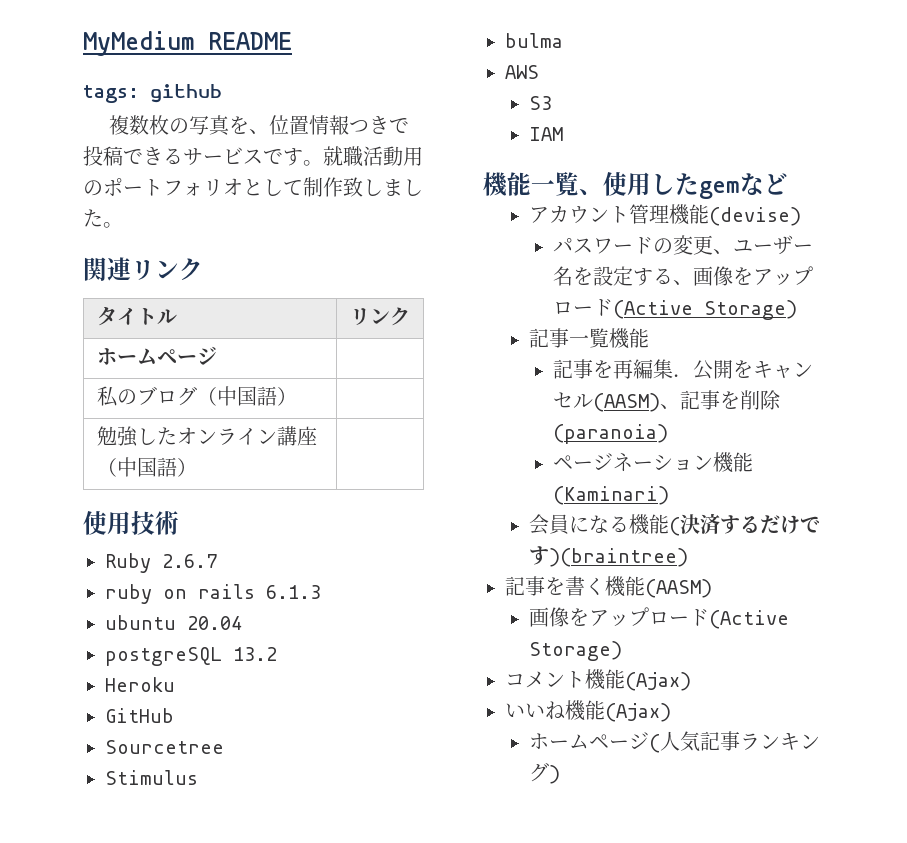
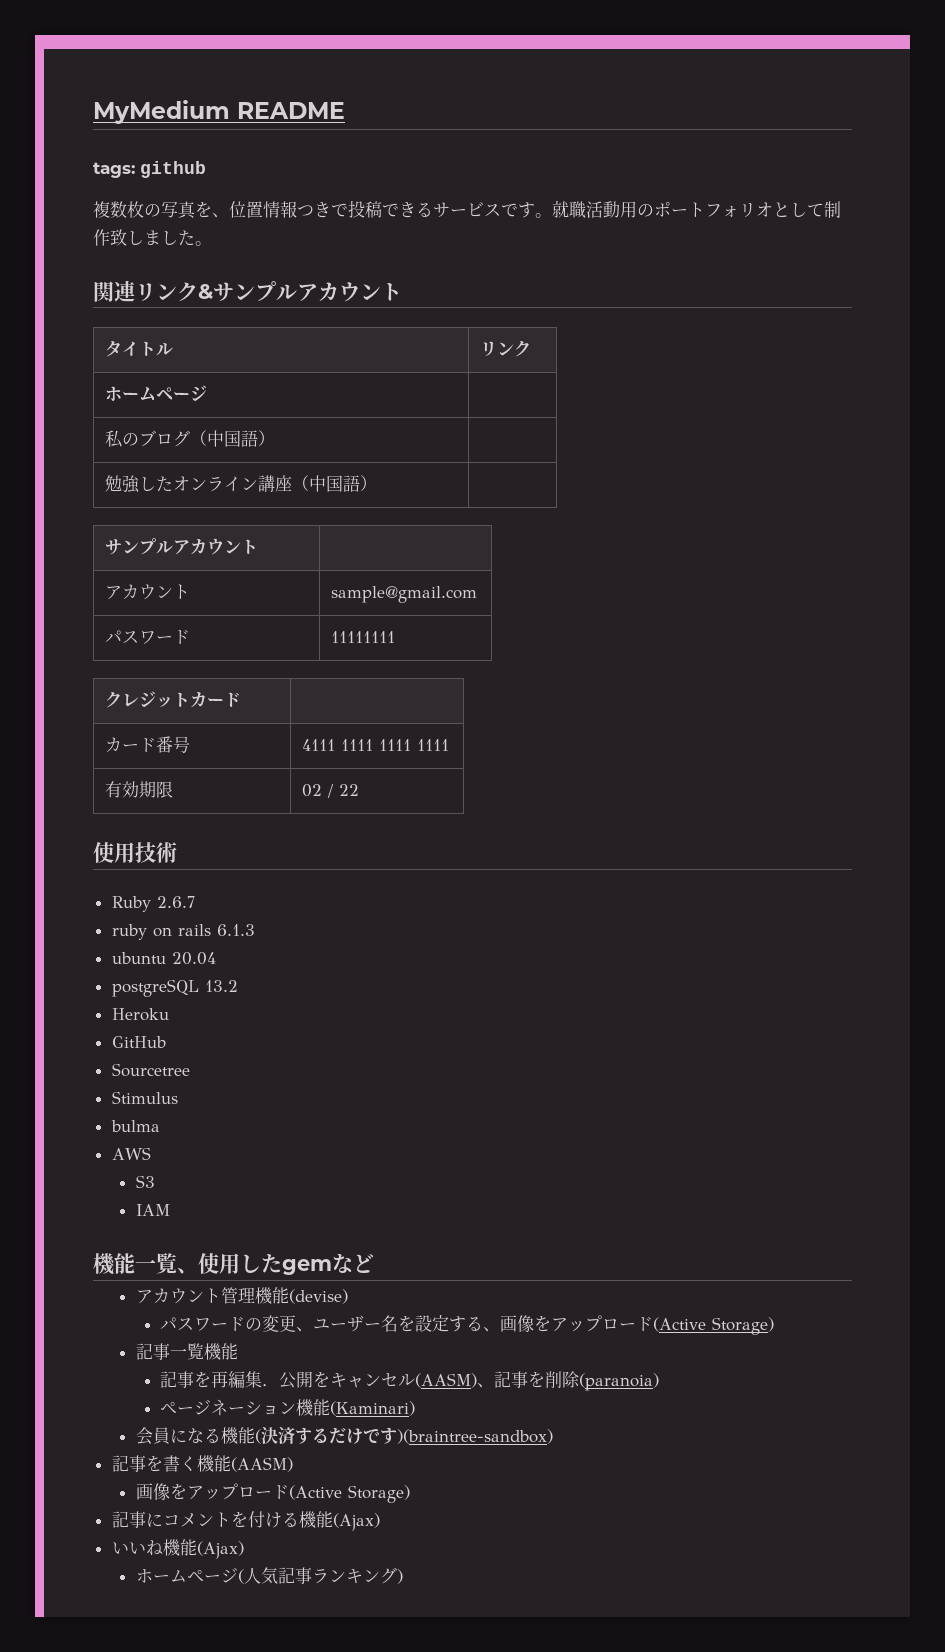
(203, 269) none -> [198,281,402,302] &サンプルアカウント
(197, 467) none -> [105,538,259,555] [105,584,191,600] [331,586,478,603] [105,630,191,645] [331,631,396,643] [105,691,242,708] [105,736,191,753] [302,739,450,751] [105,781,174,798] [302,784,360,798] // サンプルアカウント | // アカウント | sample@gmail.com // パスワード | 11111111 // クレジットカード | // カード番号 | 4111 1111 1111 1111 // 有効期限 | 02 / 22
[548,548,688,567] )(braintree) -> [396,1429,553,1444] )(braintree-sandbox)
(622, 651) none -> [111,1511,163,1528] 記事に
(585, 679) none -> [230,1511,299,1528] を付ける

